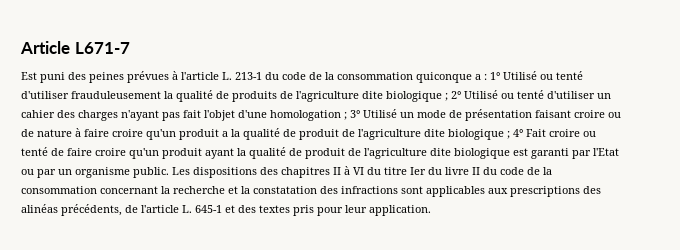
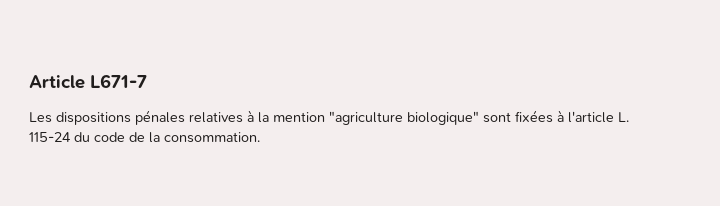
[21,71,169,83] Est puni des peines prévues -> [29,110,553,125] Les dispositions pénales relatives à la mention "agriculture biologique" sont fixées
[235,71,583,83] [21,90,611,102] [21,109,621,121] [21,128,596,140] [21,147,619,159] [21,166,552,178] [21,186,601,197] [21,204,431,216] 213-1 du code de la consommation quiconque a : 1° Utilisé ou tenté d'utiliser frauduleusement la qualité de produits de l'agriculture dite biologique ; 2° Utilisé ou tenté d'utiliser un cahier des charges n'ayant pas fait l'objet d'une homologation ; 3° Utilisé un mode de présentation faisant croire ou de nature à faire croire qu'un produit a la qualité de produit de l'agriculture dite biologique ; 4° Fait croire ou tenté de faire croire qu'un produit ayant la qualité de produit de l'agriculture dite biologique est garanti par l'Etat ou par un organisme public. Les dispositions des chapitres II à VI du titre Ier du livre II du code de la consommation concernant la recherche et la constatation des infractions sont applicables aux prescriptions des alinéas précédents, de l'article L. 645-1 et des textes pris pour leur application. -> [29,132,260,143] 115-24 du code de la consommation.

